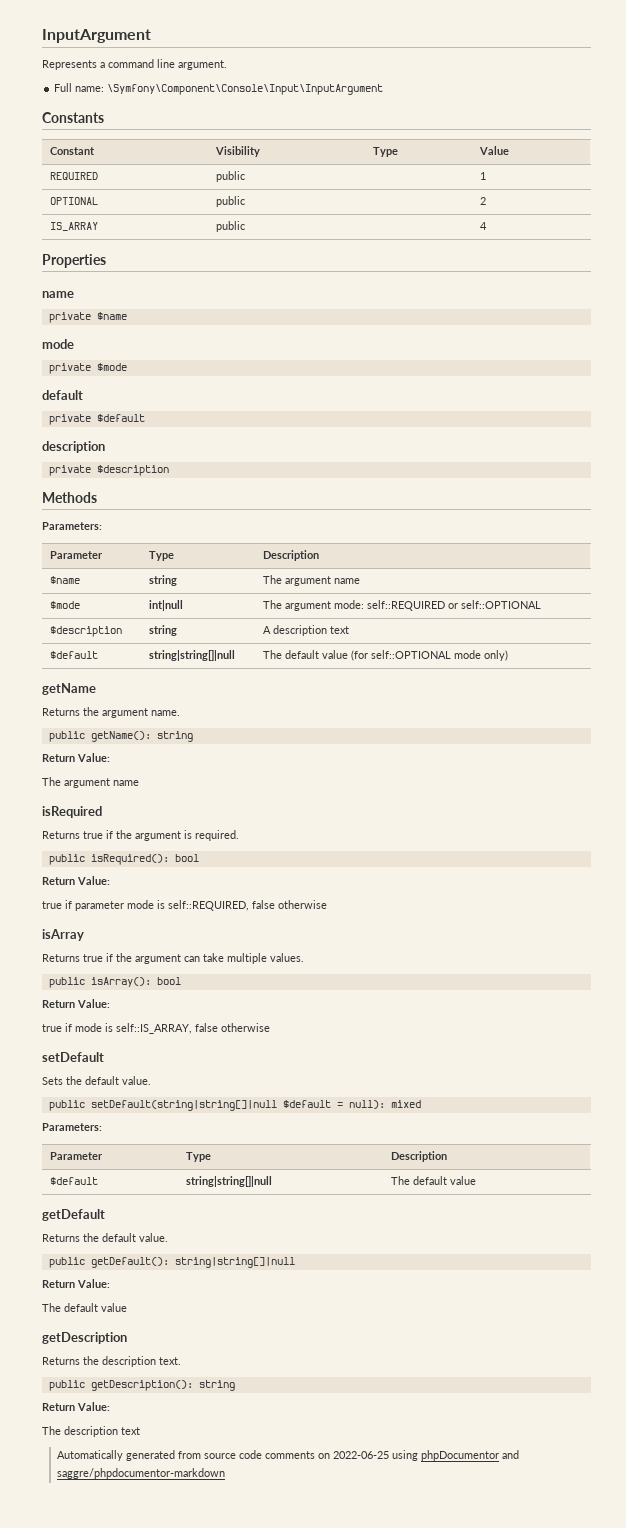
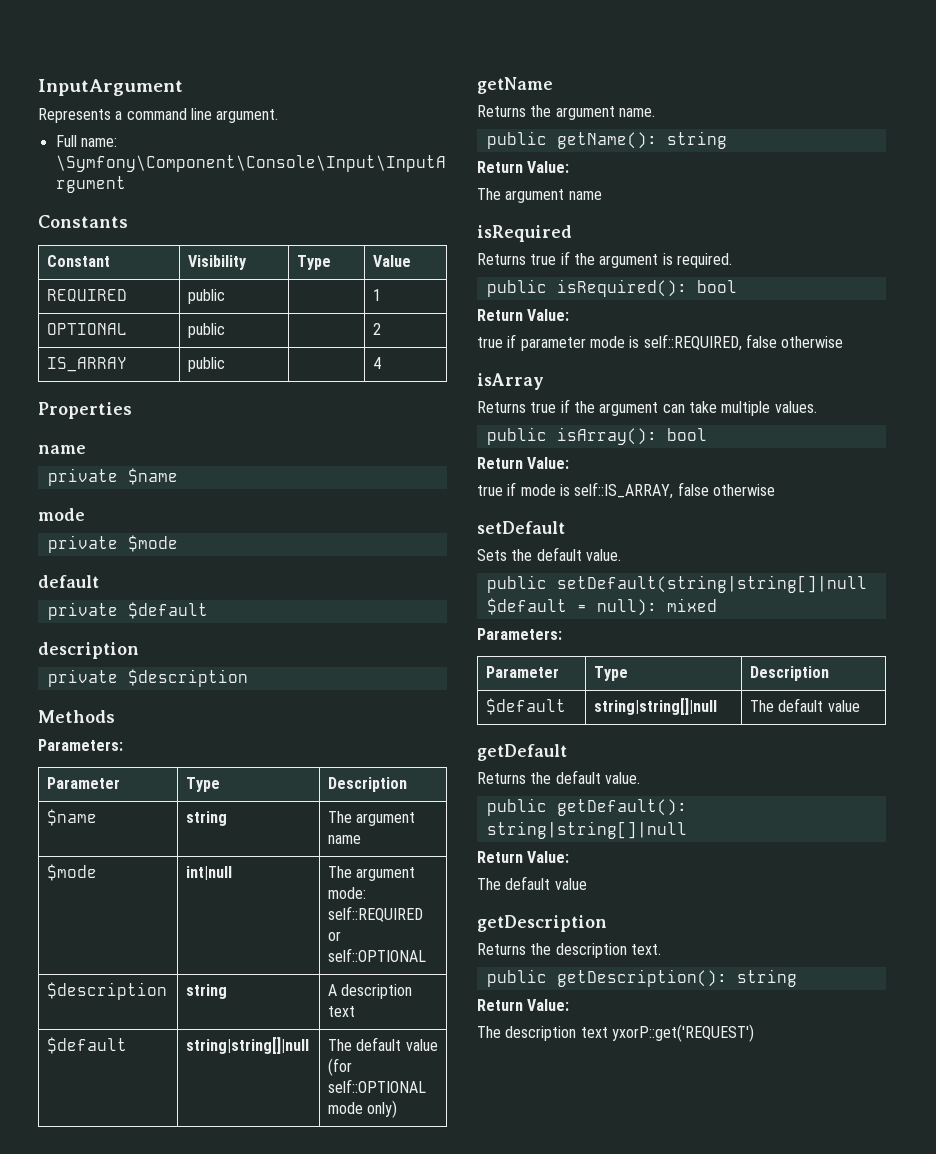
[57,1450,520,1461] [57,1468,226,1479] // Automatically generated from source code comments on 2022-06-25 using phpDocumentor and saggre/phpdocumentor-markdown -> [611,1024,754,1042] yxorP::get('REQUEST')

